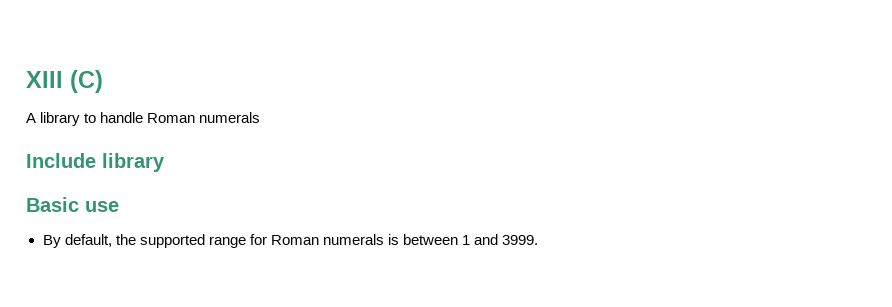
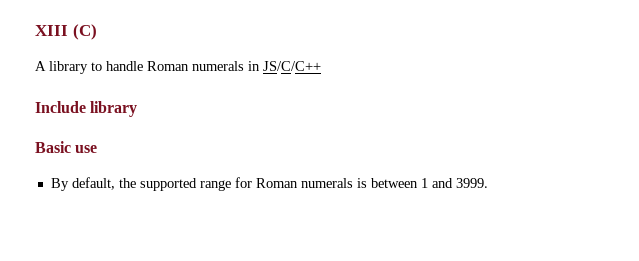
(261, 117) none -> [248,61,321,71] in JS/C/C++

